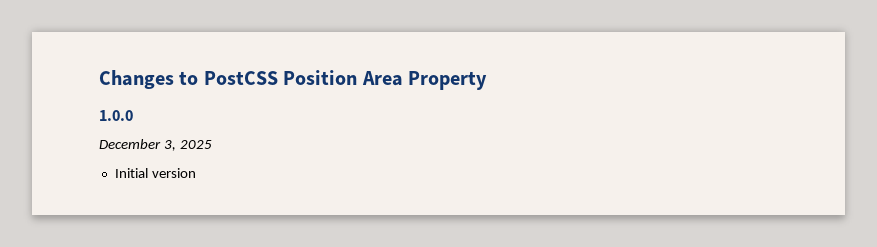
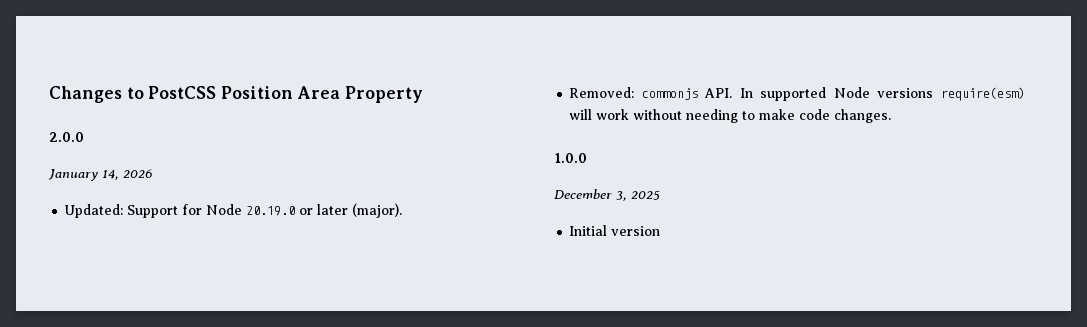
(487, 80) none -> [49,132,84,142] [48,169,152,181] [64,203,403,218] [569,87,1025,101] [569,109,892,123] // 2.0.0 // January 14, 2026 // Updated: Support for Node 20.19.0 or later (major). // Removed: commonjs API. In supported Node versions require(esm) will work without needing to make code changes.

